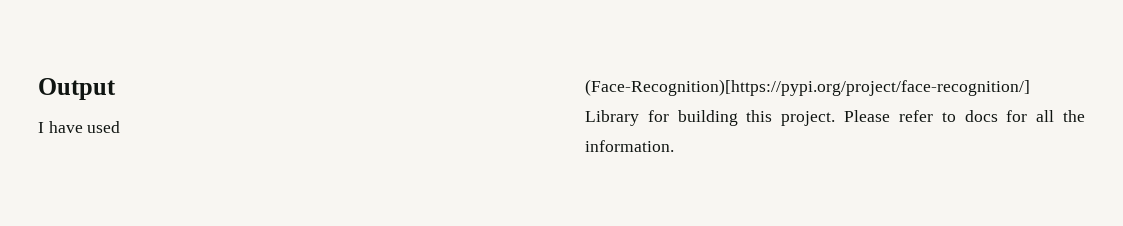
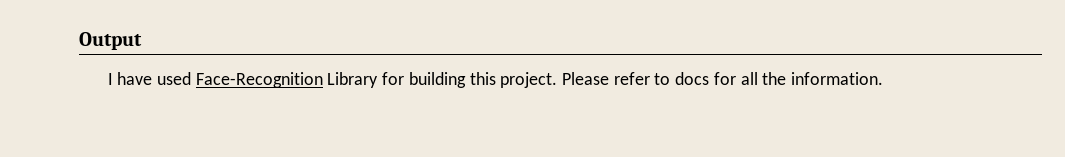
[585,79,1030,96] (Face-Recognition)[https://pypi.org/project/face-recognition/] -> [195,72,323,88] Face-Recognition

